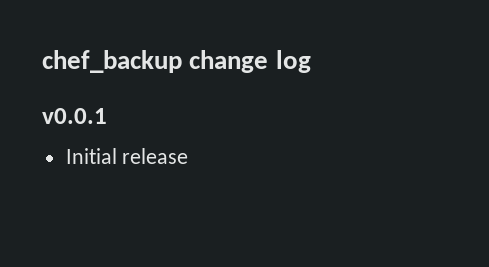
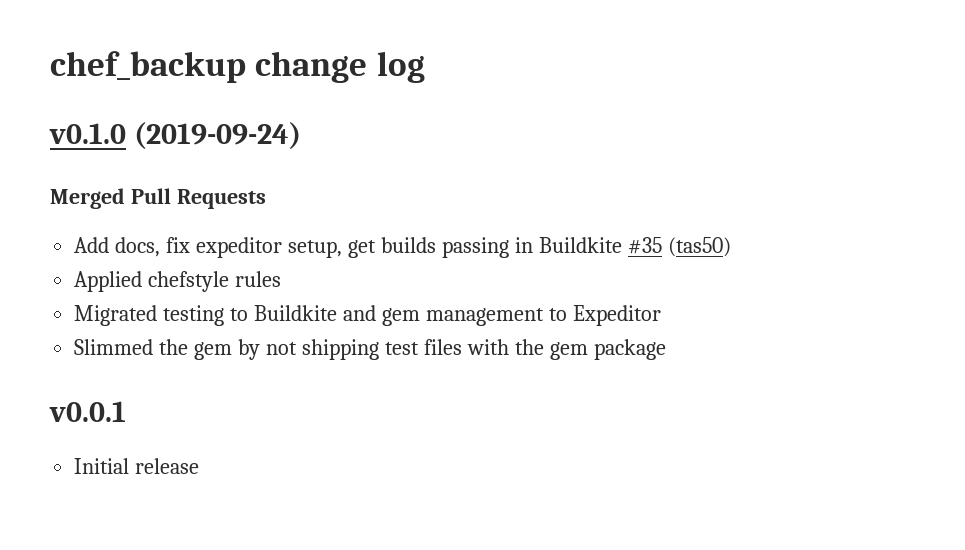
(311, 61) none -> [49,122,301,149] [50,188,266,209] [74,237,731,258] [74,271,282,292] [74,305,661,326] [74,339,666,360] // v0.1.0 (2019-09-24) // Merged Pull Requests // Add docs, fix expeditor setup, get builds passing in Buildkite #35 (tas50) // Applied chefstyle rules // Migrated testing to Buildkite and gem management to Expeditor // Slimmed the gem by not shipping test files with the gem package

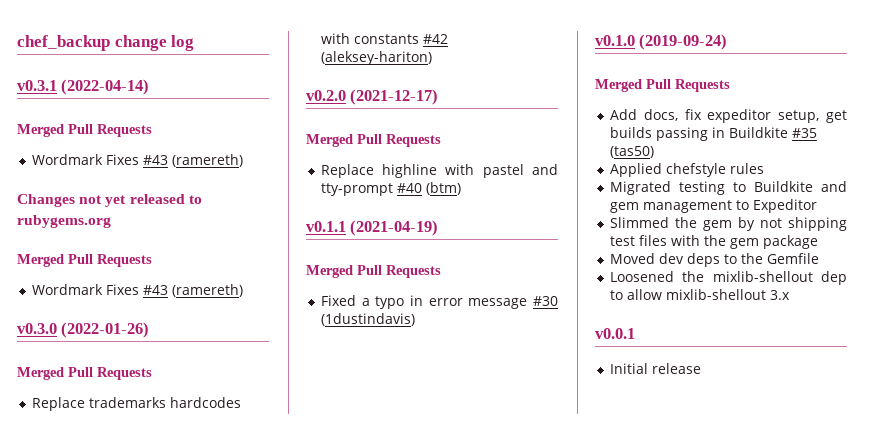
(425, 67) none -> [17,79,150,95] [17,124,152,137] [31,154,243,167] [17,194,202,207] [17,215,111,228] [17,254,152,267] [31,284,243,297] [17,322,150,338] [17,367,152,380] [31,397,241,411] [320,33,448,44] [320,51,432,65] [306,89,439,105] [306,134,441,147] [320,164,558,178] [320,182,461,196] [306,220,439,236] [306,265,441,278] [320,295,558,309] [320,313,415,326] // v0.3.1 (2022-04-14) // Merged Pull Requests // Wordmark Fixes #43 (ramereth) // Changes not yet released to rubygems.org // Merged Pull Requests // Wordmark Fixes #43 (ramereth) // v0.3.0 (2022-01-26) // Merged Pull Requests // Replace trademarks hardcodes with constants #42 (aleksey-hariton) // v0.2.0 (2021-12-17) // Merged Pull Requests // Replace highline with pastel and tty-prompt #40 (btm) // v0.1.1 (2021-04-19) // Merged Pull Requests // Fixed a typo in error message #30 (1dustindavis)
(666, 349) none -> [609,253,819,267] [609,271,847,285] [609,289,790,300] // Moved dev deps to the Gemfile // Loosened the mixlib-shellout dep to allow mixlib-shellout 3.x

